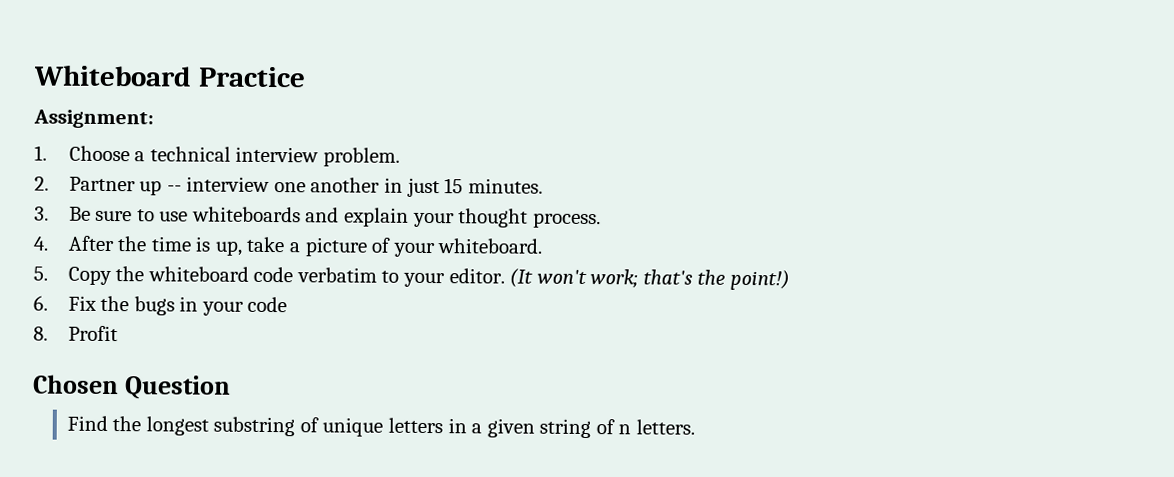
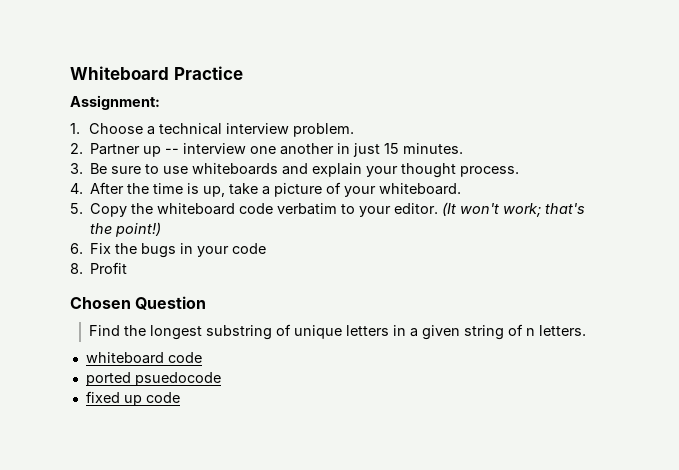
(695, 427) none -> [85,352,202,364] [85,372,221,386] [85,391,180,406] // whiteboard code // ported psuedocode // fixed up code

